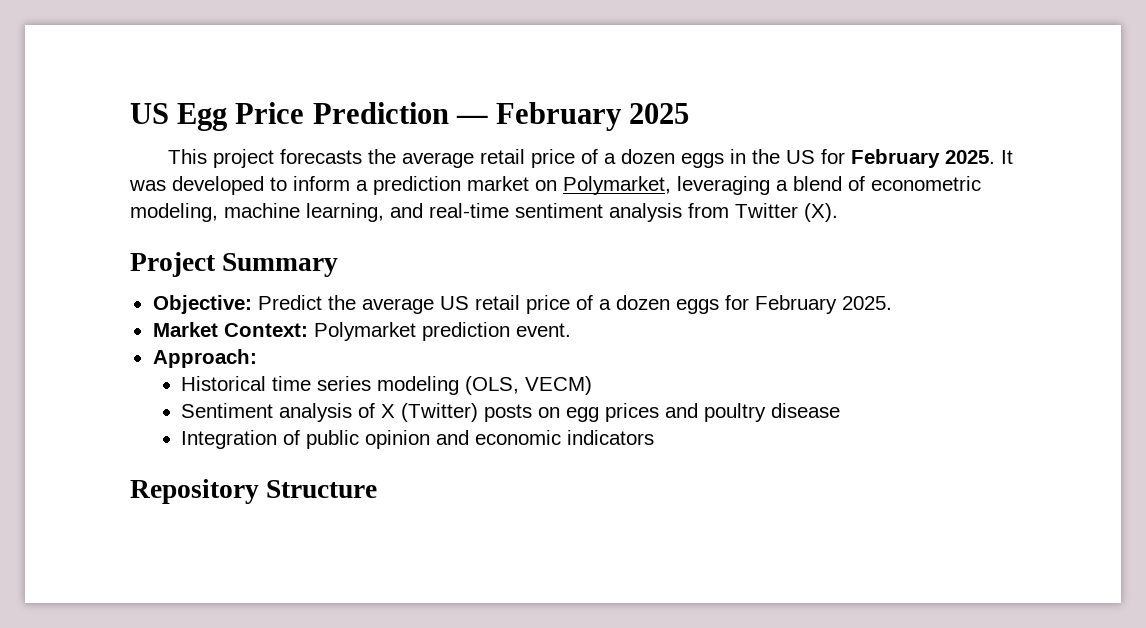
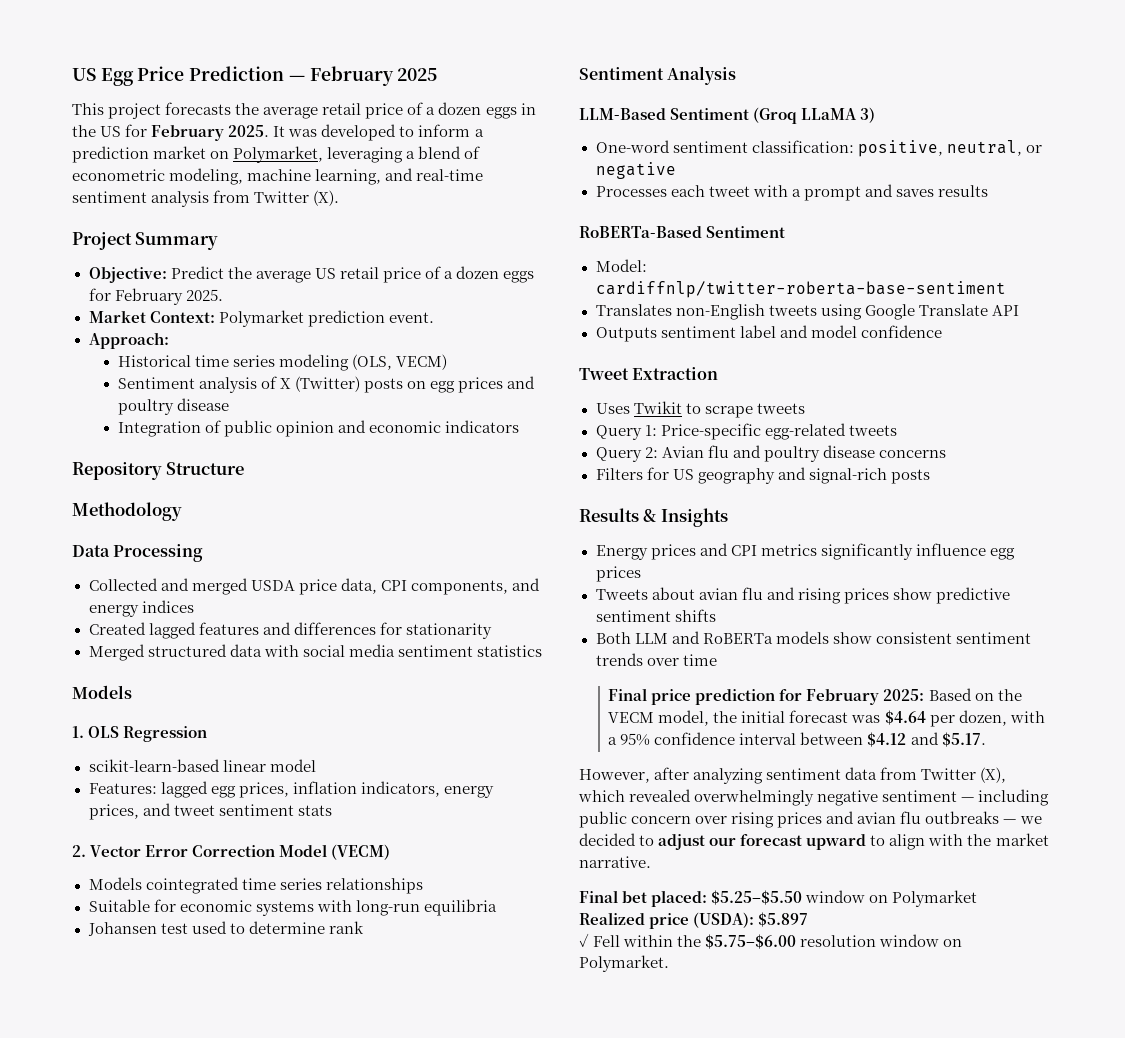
(378, 489) none -> [72,502,182,521] [72,544,204,562] [88,578,540,595] [88,600,194,617] [88,622,492,639] [88,644,542,661] [72,685,132,699] [72,726,208,742] [88,759,316,772] [88,781,494,798] [88,803,332,820] [72,844,391,860] [88,877,423,894] [88,899,497,916] [87,921,364,936] [579,66,737,85] [579,107,876,124] [595,140,1042,157] [595,162,676,179] [595,184,988,201] [579,226,786,238] [595,259,647,272] [595,281,1006,298] [595,304,1019,320] [595,325,942,342] [579,367,719,380] [595,401,805,418] [595,423,897,440] [595,445,946,462] [595,467,930,484] [579,508,728,527] [595,543,1015,560] [595,566,641,582] [595,587,1010,604] [595,609,716,622] [595,631,1031,644] [595,653,717,666] [608,688,1022,705] [608,710,1045,727] [608,732,986,747] [579,767,1007,784] [578,789,1050,806] [579,811,1042,828] [579,833,1049,850] [579,856,651,868] [579,890,978,907] [579,912,809,929] [579,933,963,949] [579,955,669,972] // Methodology // Data Processing // Collected and merged USDA price data, CPI components, and energy indices // Created lagged features and differences for stationarity // Merged structured data with social media sentiment statistics // Models // 1. OLS Regression // scikit-learn-based linear model // Features: lagged egg prices, inflation indicators, energy prices, and tweet sentiment stats // 2. Vector Error Correction Model (VECM) // Models cointegrated time series relationships // Suitable for economic systems with long-run equilibria // Johansen test used to determine rank // Sentiment Analysis // LLM-Based Sentiment (Groq LLaMA 3) // One-word sentiment classification: positive, neutral, or negative // Processes each tweet with a prompt and saves results // RoBERTa-Based Sentiment // Model: cardiffnlp/twitter-roberta-base-sentiment // Translates non-English tweets using Google Translate API // Outputs sentiment label and model confidence // Tweet Extraction // Uses Twikit to scrape tweets // Query 1: Price-specific egg-related tweets // Query 2: Avian flu and poultry disease concerns // Filters for US geography and signal-rich posts // Results & Insights // Energy prices and CPI metrics significantly influence egg prices // Tweets about avian flu and rising prices show predictive sentiment shifts // Both LLM and RoBERTa models show consistent sentiment trends over time // Final price prediction for February 2025: Based on the VECM model, the initial forecast was $4.64 per dozen, with a 95% confidence interval between $4.12 and $5.17. // However, after analyzing sentiment data from Twitter (X), which revealed overwhelmingly negative sentiment — including public concern over rising prices and avian flu outbreaks — we decided to adjust our forecast upward to align with the market narrative. // Final bet placed: $5.25–$5.50 window on Polymarket // Realized price (USDA): $5.897 // ✓ Fell within the $5.75–$6.00 resolution window on Polymarket.

